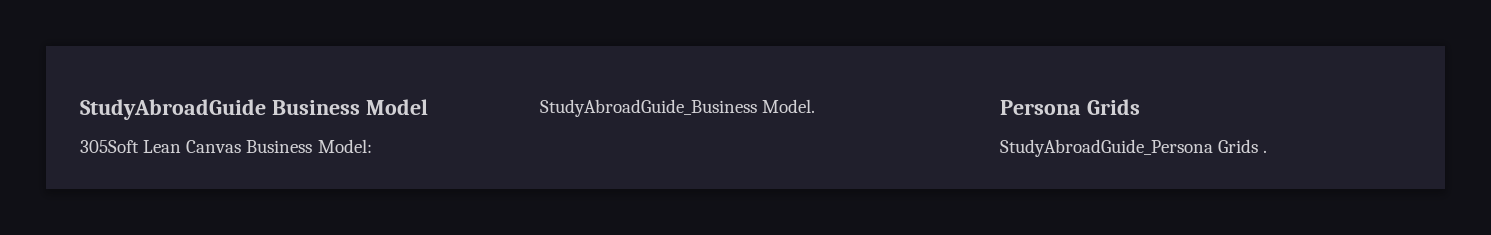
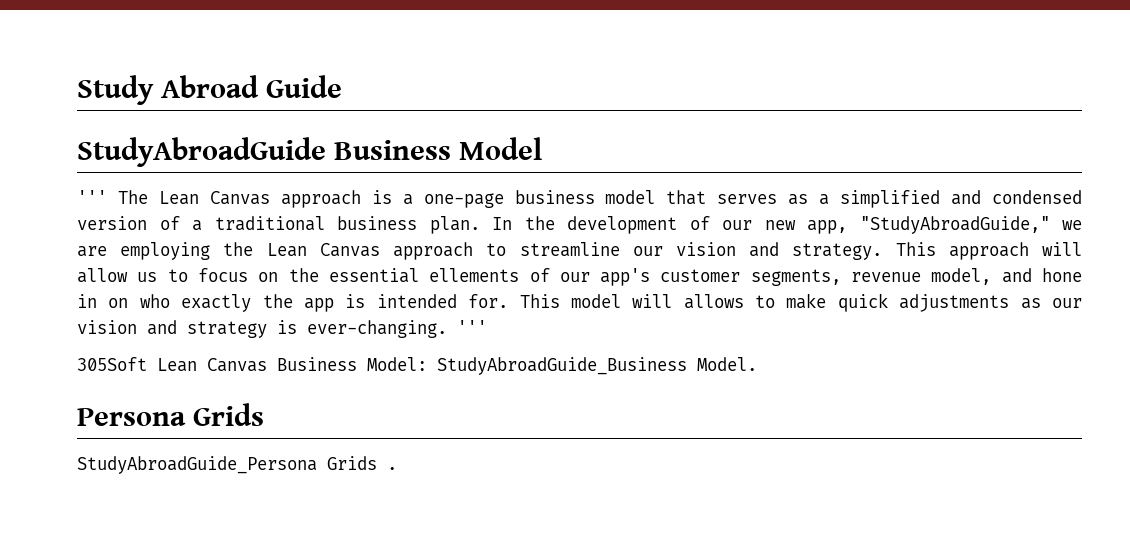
(80, 109) none -> [77,75,343,105] Study Abroad Guide //
(428, 107) none -> [77,190,1082,208] [77,216,1082,234] [77,242,1082,260] [77,268,1082,286] [77,293,1083,312] [77,320,487,338] // ''' The Lean Canvas approach is a one-page business model that serves as a simplified and condensed version of a traditional business plan. In the development of our new app, "StudyAbroadGuide," we are employing the Lean Canvas approach to streamline our vision and strategy. This approach will allow us to focus on the essential ellements of our app's customer segments, revenue model, and hone in on who exactly the app is intended for. This model will allows to make quick adjustments as our vision and strategy is ever-changing. '''

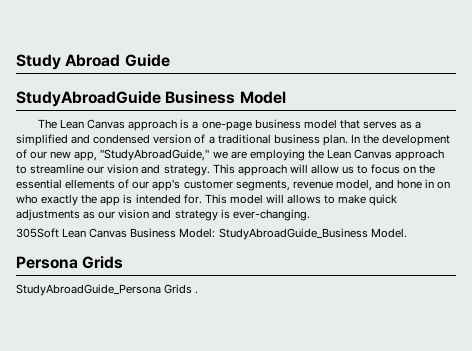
[77,190,107,204] ''' -> (286, 97) none
[457,320,487,334] ''' -> (310, 215) none

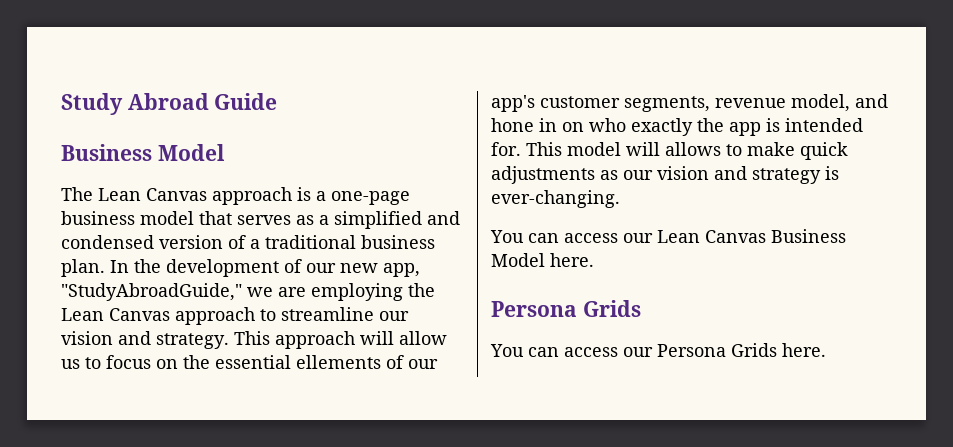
[16,91,161,107] StudyAbroadGuide -> (278, 101) none
[16,228,407,240] [16,256,124,269] [16,284,199,296] 305Soft Lean Canvas Business Model: StudyAbroadGuide_Business Model. // Persona Grids // StudyAbroadGuide_Persona Grids . -> [490,229,846,243] [491,253,594,267] [491,300,641,317] [490,343,826,357] You can access our Lean Canvas Business Model here. // Persona Grids // You can access our Persona Grids here.

